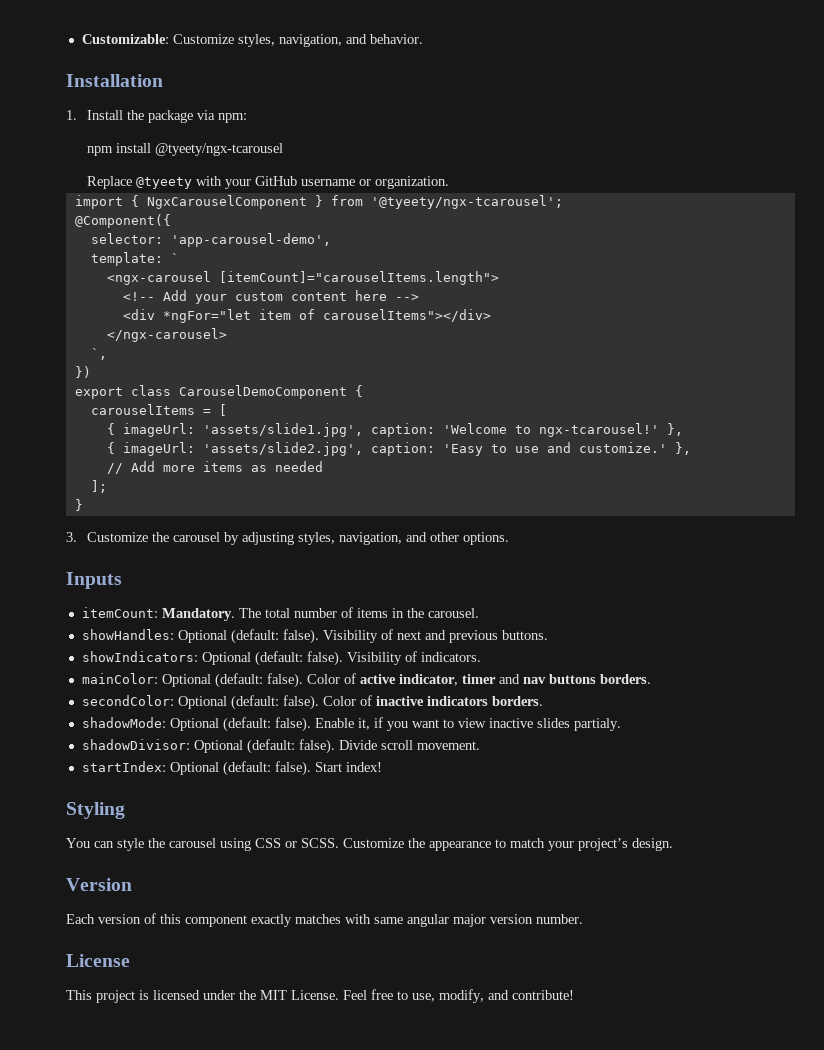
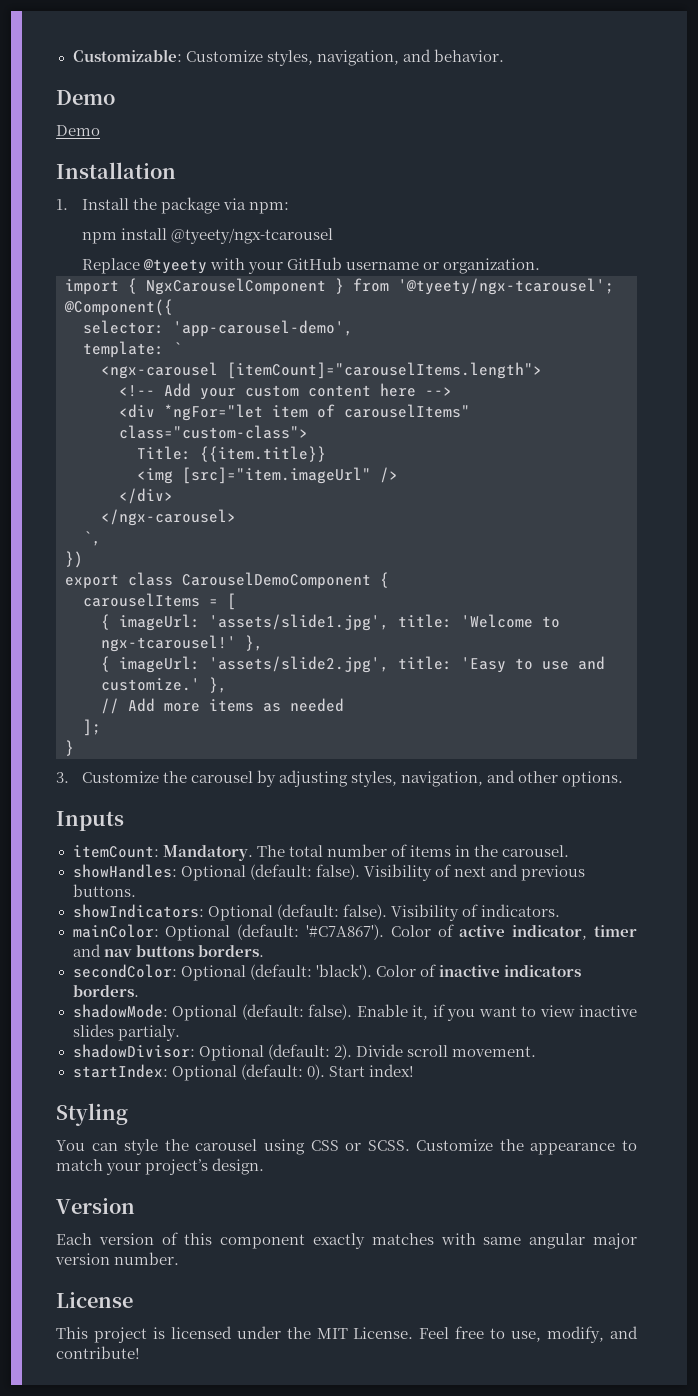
(423, 39) none -> [56,90,115,105] [56,125,100,136] // Demo // Demo
[322,309,491,322] carouselItems"></div> -> [344,404,470,418] [119,425,308,439] [137,446,326,462] [137,467,398,484] [119,488,173,504] carouselItems" class="custom-class"> // Title: {{item.title}} // <img [src]="item.imageUrl" /> // </div>
[370,423,435,437] caption: -> [398,614,452,628] title:
[370,442,435,456] caption: -> [398,656,452,670] title:
[266,673,303,688] false). -> [305,924,384,940] '#C7A867').
[282,695,319,710] false). -> [315,964,372,980] 'black').
[298,739,335,754] false). -> [333,1044,352,1060] 2).
[274,761,311,776] false). -> [306,1064,325,1080] 0).

